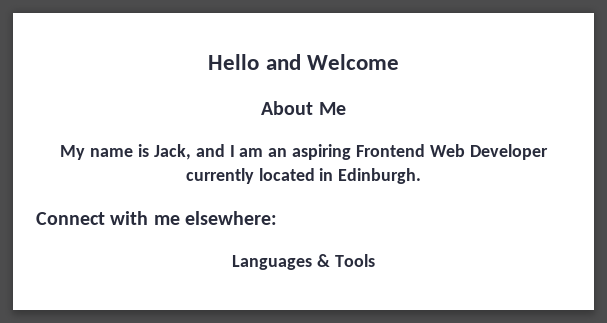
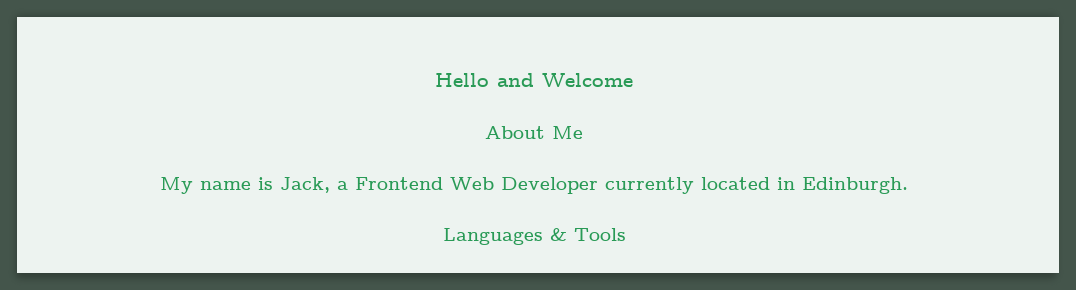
[195,144,352,160] and I am an aspiring -> [337,181,348,190] a
[36,211,278,225] // Connect with me elsewhere: -> (908, 185) none

